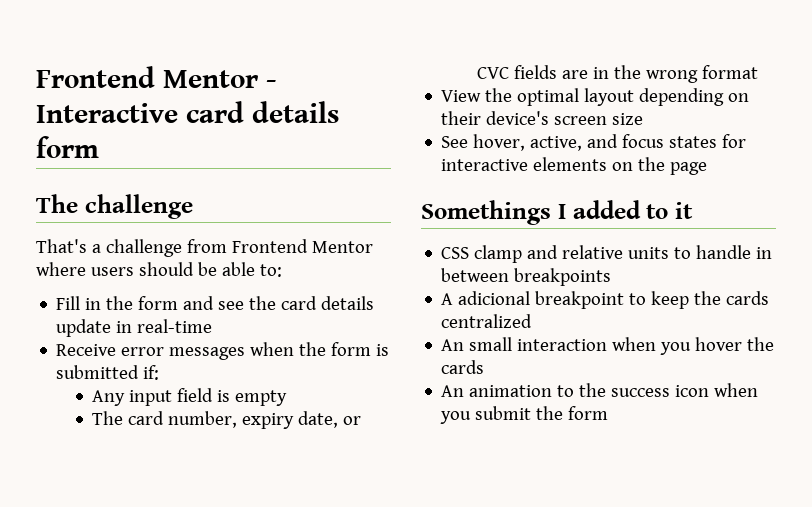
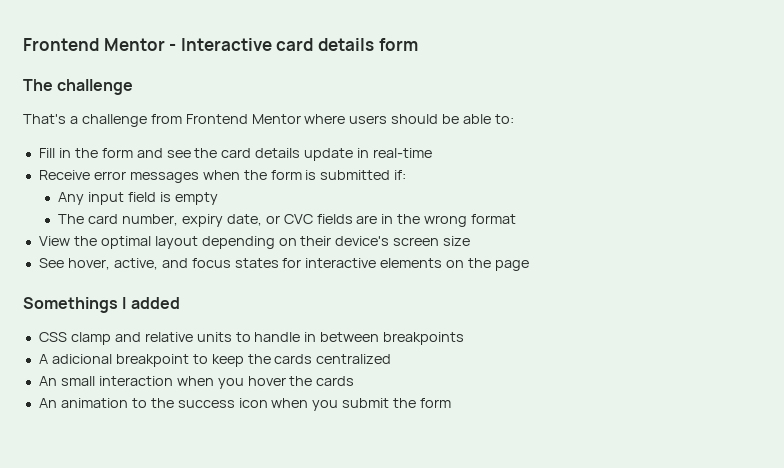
[646,202,693,219] to it -> (180, 303) none

